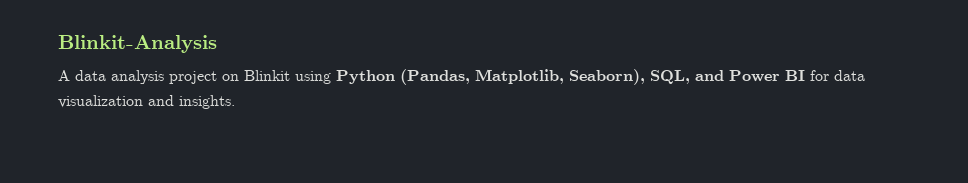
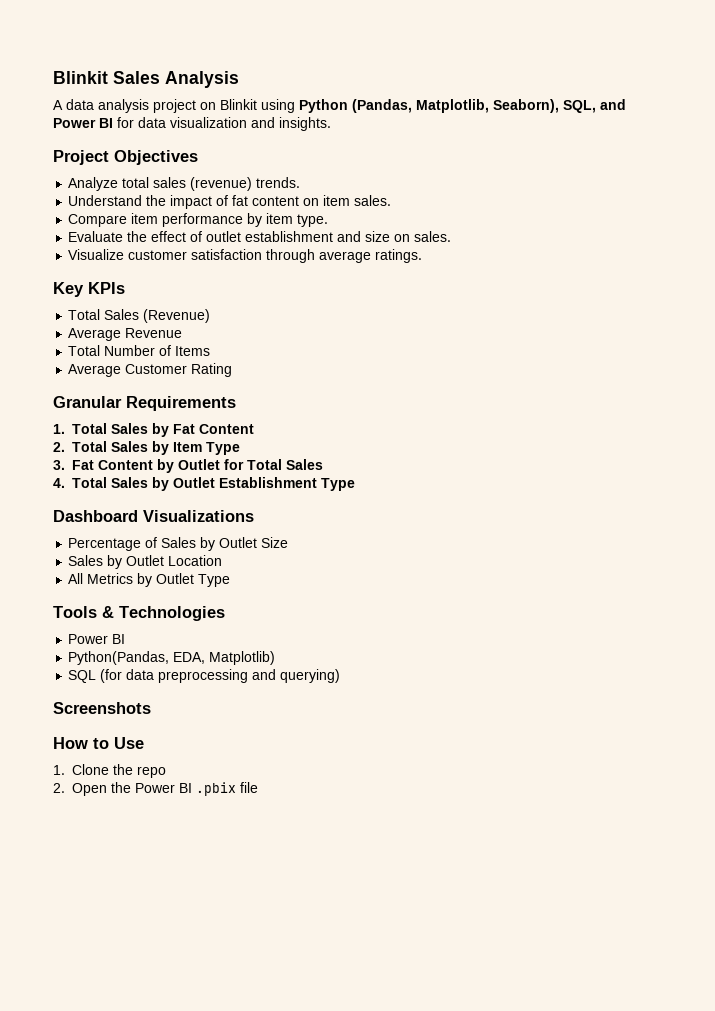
[58,35,217,53] Blinkit-Analysis -> [53,71,239,88] Blinkit Sales Analysis
(235, 102) none -> [53,150,198,165] [68,177,301,191] [68,195,392,209] [68,213,329,227] [68,231,452,242] [68,249,423,263] [53,282,125,297] [68,309,211,323] [68,328,183,341] [68,345,211,356] [68,363,233,377] [53,396,236,411] [53,423,254,437] [53,441,240,455] [53,459,323,473] [53,477,355,491] [53,510,254,522] [68,537,289,551] [68,555,223,569] [68,573,231,587] [53,606,225,621] [68,634,126,644] [68,651,276,665] [68,669,341,683] [53,702,151,714] [53,737,144,749] [53,764,166,778] [53,782,258,796] // Project Objectives // Analyze total sales (revenue) trends. // Understand the impact of fat content on item sales. // Compare item performance by item type. // Evaluate the effect of outlet establishment and size on sales. // Visualize customer satisfaction through average ratings. // Key KPIs // Total Sales (Revenue) // Average Revenue // Total Number of Items // Average Customer Rating // Granular Requirements // 1. Total Sales by Fat Content // 2. Total Sales by Item Type // 3. Fat Content by Outlet for Total Sales // 4. Total Sales by Outlet Establishment Type // Dashboard Visualizations // Percentage of Sales by Outlet Size // Sales by Outlet Location // All Metrics by Outlet Type // Tools & Technologies // Power BI // Python(Pandas, EDA, Matplotlib) // SQL (for data preprocessing and querying) // Screenshots // How to Use // 1. Clone the repo // 2. Open the Power BI .pbix file

